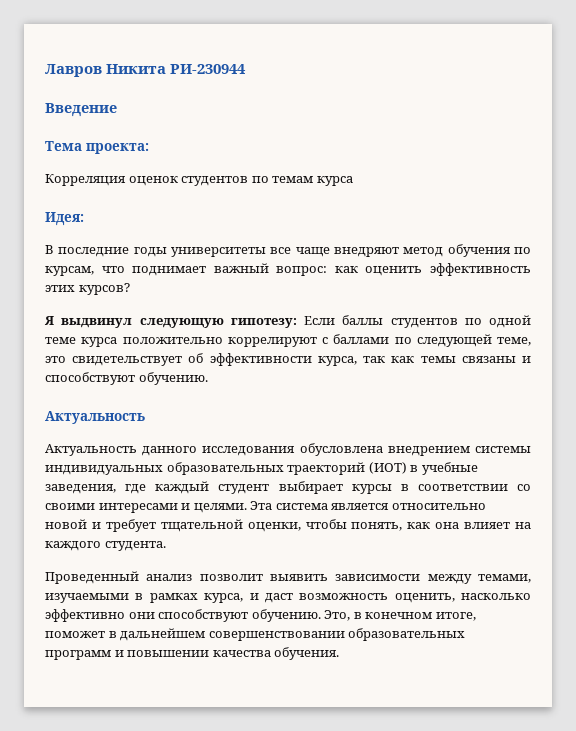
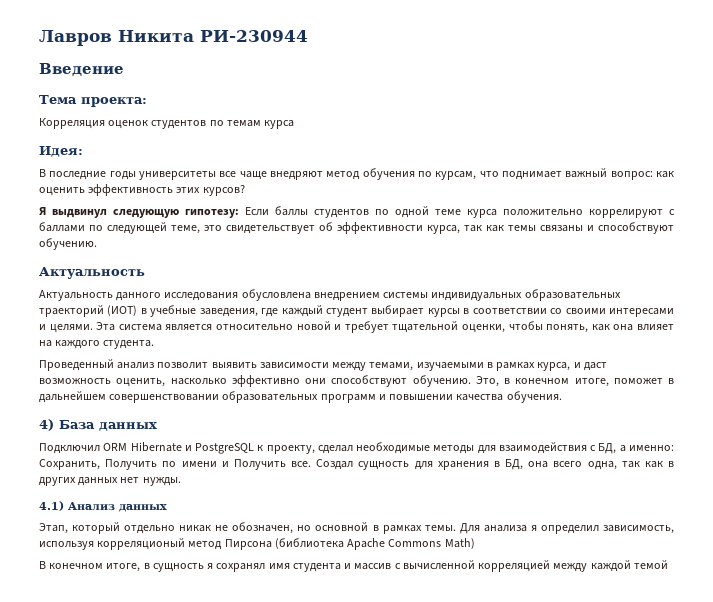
(340, 653) none -> [39,419,157,431] [39,442,674,454] [39,459,674,470] [39,477,181,486] [39,501,167,512] [39,522,674,534] [39,538,475,550] [39,560,668,572] // 4) База данных // Подключил ORM Hibernate и PostgreSQL к проекту, сделал необходимые методы для взаимодействия с БД, а именно: Сохранить, Получить по имени и Получить все. Создал сущность для хранения в БД, она всего одна, так как в других данных нет нужды. // 4.1) Анализ данных // Этап, который отдельно никак не обозначен, но основной в рамках темы. Для анализа я определил зависимость, используя корреляционый метод Пирсона (библиотека Apache Commons Math) // В конечном итоге, в сущность я сохранял имя студента и массив с вычисленной корреляцией между каждой темой

